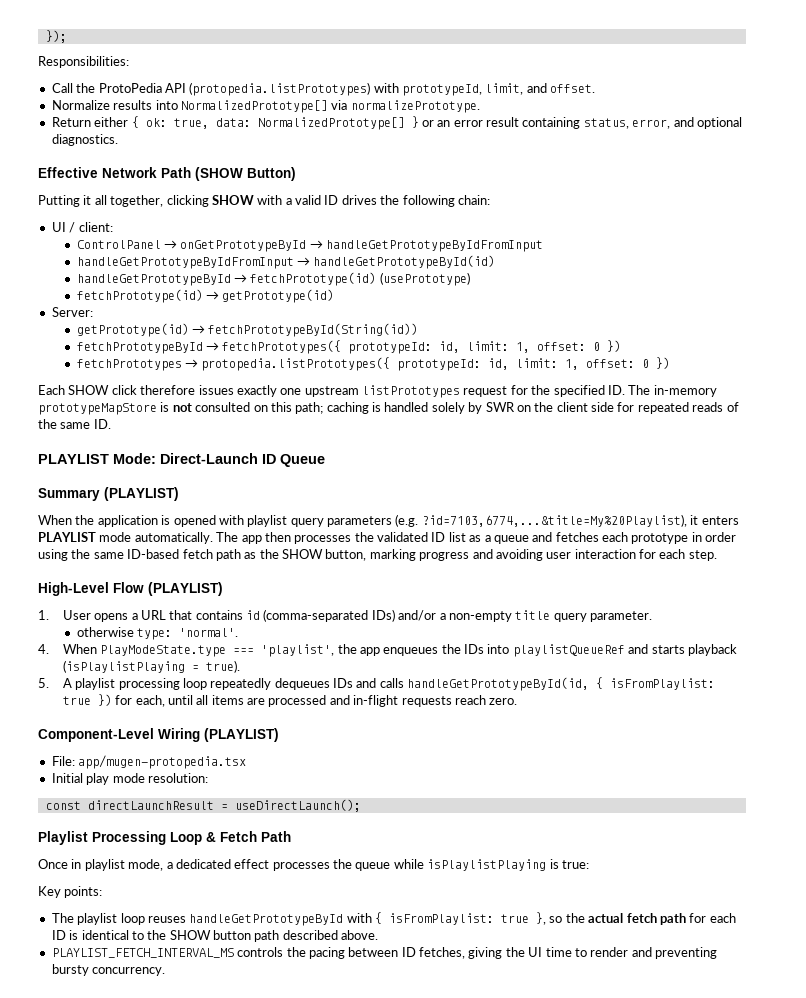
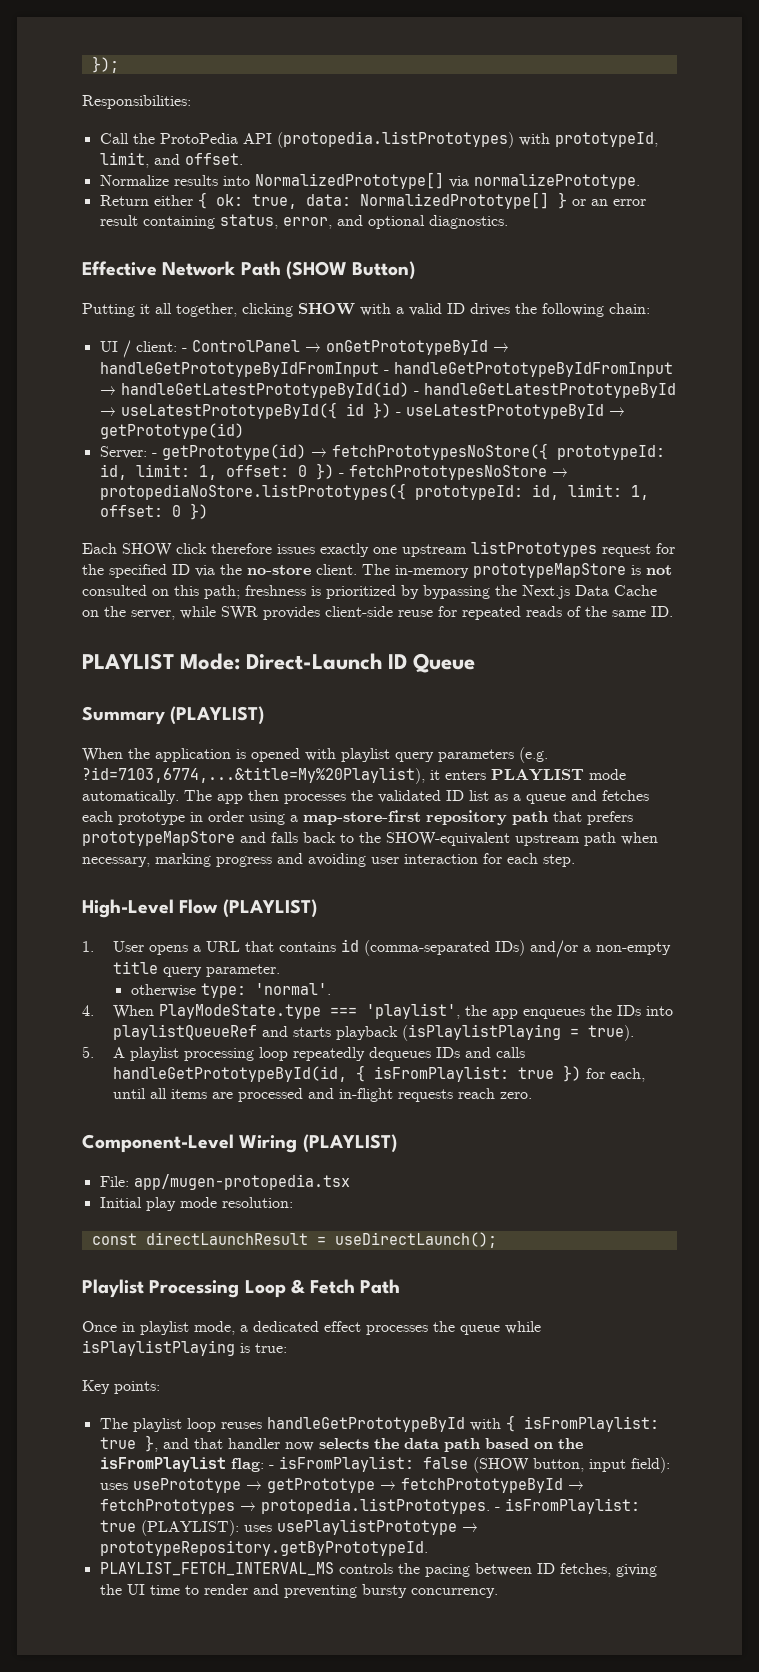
(113, 227) // -> [181,348,187,352] -
(544, 246) // -> [383,370,389,374] -
[313,255,496,269] [76,272,470,286] [76,289,203,303] handleGetPrototypeById(id) // handleGetPrototypeById → fetchPrototype(id) (usePrototype) // fetchPrototype(id) -> [120,382,676,398] [99,402,604,419] handleGetLatestPrototypeById(id) - handleGetLatestPrototypeById → useLatestPrototypeById({ id }) - useLatestPrototypeById
(93, 312) // -> [151,453,157,457] -
[208,323,419,337] [76,340,622,354] [76,357,391,371] fetchPrototypeById(String(id)) // fetchPrototypeById → fetchPrototypes({ prototypeId: id, limit: 1, offset: 0 }) // fetchPrototypes → protopedia.listPrototypes({ -> [331,443,665,460] [99,463,568,480] [99,483,406,500] fetchPrototypesNoStore({ prototypeId: id, limit: 1, offset: 0 }) - fetchPrototypesNoStore → protopediaNoStore.listPrototypes({
[607,385,625,395] ID. -> [172,564,357,577] ID via the no-store client.
[326,402,614,414] caching is handled solely by SWR on the client side -> [245,585,657,599] [82,606,433,620] freshness is prioritized by bypassing the Next.js Data Cache on the server, while SWR provides client-side reuse
[71,549,367,561] the same ID-based fetch path as the SHOW button, -> [290,810,633,825] [82,831,658,846] [82,857,150,867] a map-store-first repository path that prefers prototypeMapStore and falls back to the SHOW-equivalent upstream path when necessary,
[549,913,736,925] [51,930,379,942] so the actual fetch path for each ID is identical to the SHOW button path described above. -> [162,1438,583,1452] [99,1456,670,1473] [99,1478,584,1493] [99,1498,640,1514] [99,1519,478,1536] [99,1540,428,1556] and that handler now selects the data path based on the isFromPlaylist flag: - isFromPlaylist: false (SHOW button, input field): uses usePrototype → getPrototype → fetchPrototypeById → fetchPrototypes → protopedia.listPrototypes. - isFromPlaylist: true (PLAYLIST): uses usePlaylistPrototype → prototypeRepository.getByPrototypeId.

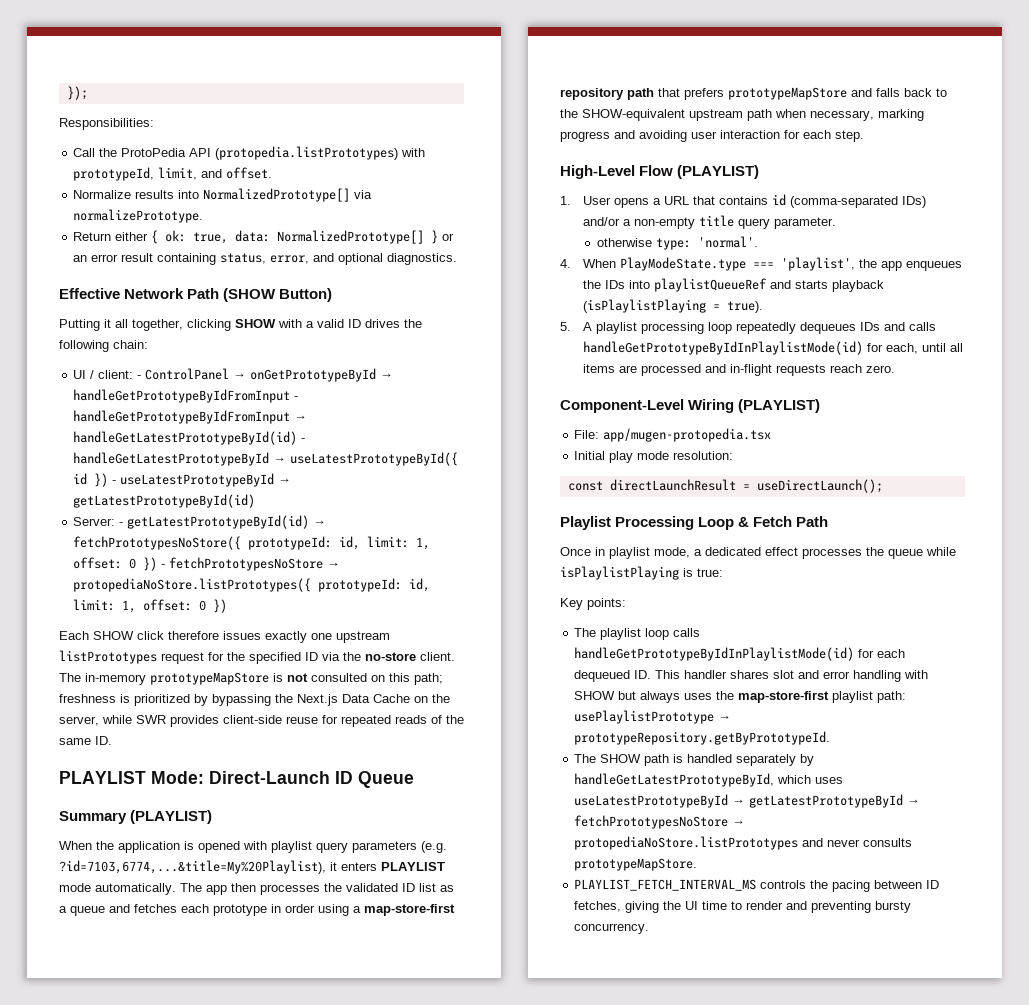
[99,423,244,439] getPrototype(id) -> [73,494,256,508] getLatestPrototypeById(id)
[161,444,306,460] getPrototype(id) -> [127,515,310,529] getLatestPrototypeById(id)
[112,1065,581,1082] handleGetPrototypeById(id, { isFromPlaylist: true }) -> [582,341,863,355] handleGetPrototypeByIdInPlaylistMode(id)
[220,1415,659,1432] [99,1435,583,1452] [99,1456,670,1473] [99,1478,584,1493] [99,1498,640,1514] [99,1519,478,1536] [99,1540,428,1556] reuses handleGetPrototypeById with { isFromPlaylist: true }, and that handler now selects the data path based on the isFromPlaylist flag: - isFromPlaylist: false (SHOW button, input field): uses usePrototype → getPrototype → fetchPrototypeById → fetchPrototypes → protopedia.listPrototypes. - isFromPlaylist: true (PLAYLIST): uses usePlaylistPrototype → prototypeRepository.getByPrototypeId. -> [673,628,701,637] [574,647,906,661] [574,670,929,682] [574,691,907,703] [574,710,732,724] [574,731,831,745] [574,754,815,766] [574,773,844,787] [574,794,921,808] [574,815,746,829] [574,836,913,850] [574,858,698,871] calls handleGetPrototypeByIdInPlaylistMode(id) for each dequeued ID. This handler shares slot and error handling with SHOW but always uses the map-store-first playlist path: usePlaylistPrototype → prototypeRepository.getByPrototypeId. // The SHOW path is handled separately by handleGetLatestPrototypeById, which uses useLatestPrototypeById → getLatestPrototypeById → fetchPrototypesNoStore → protopediaNoStore.listPrototypes and never consults prototypeMapStore.

